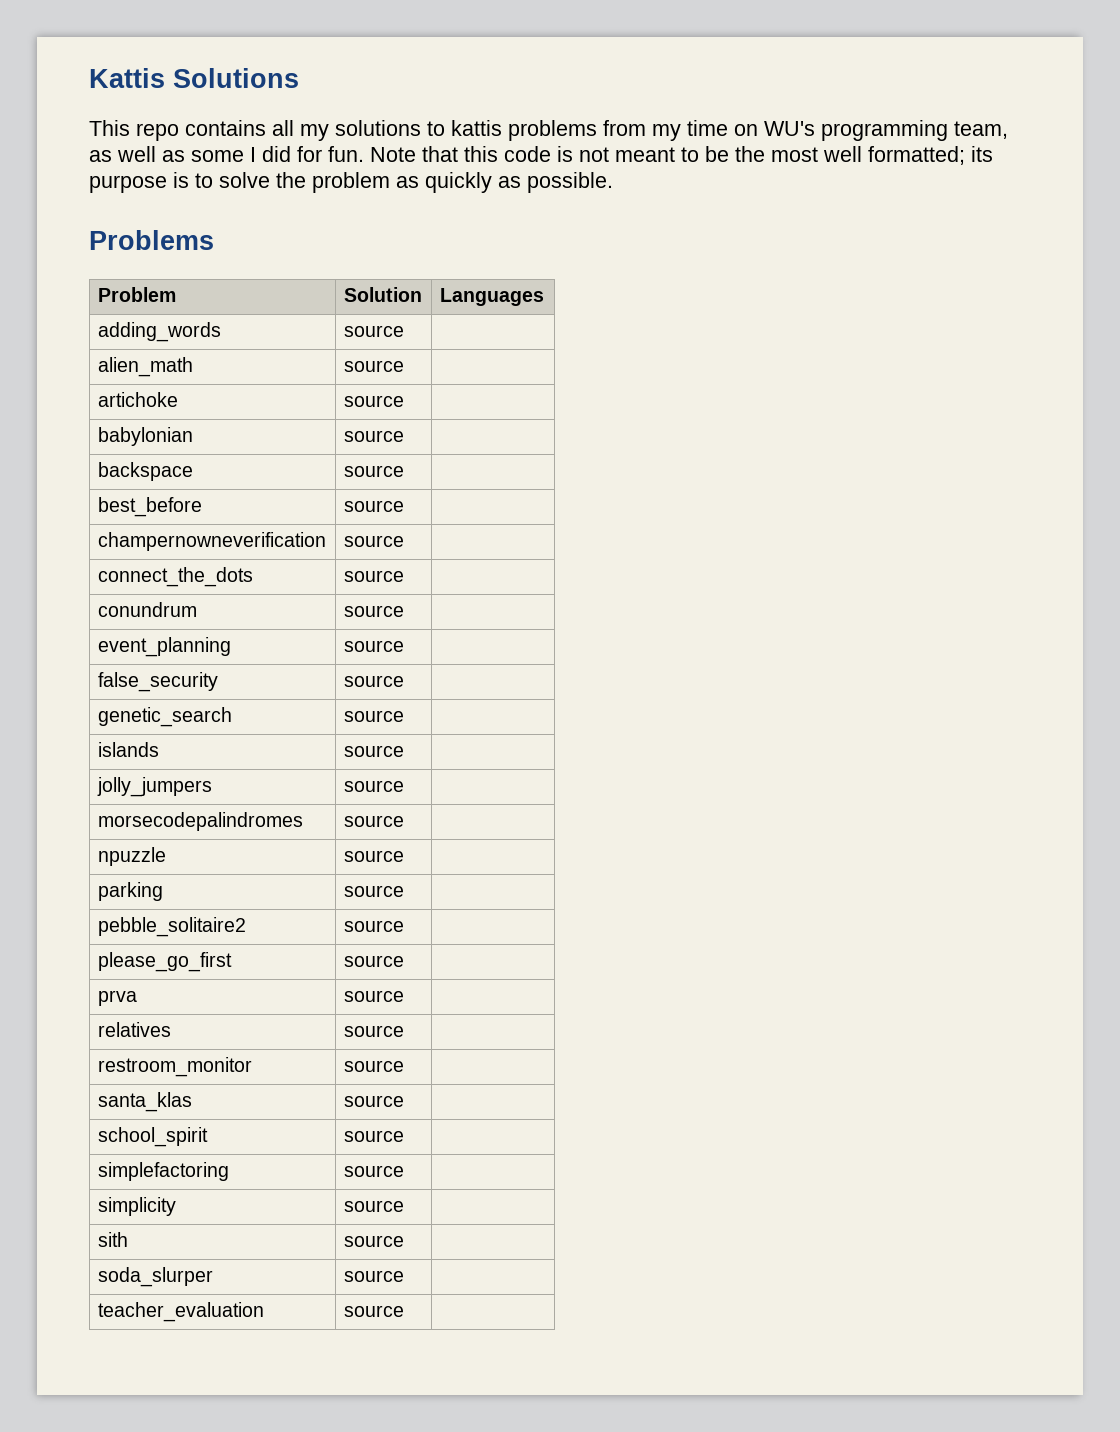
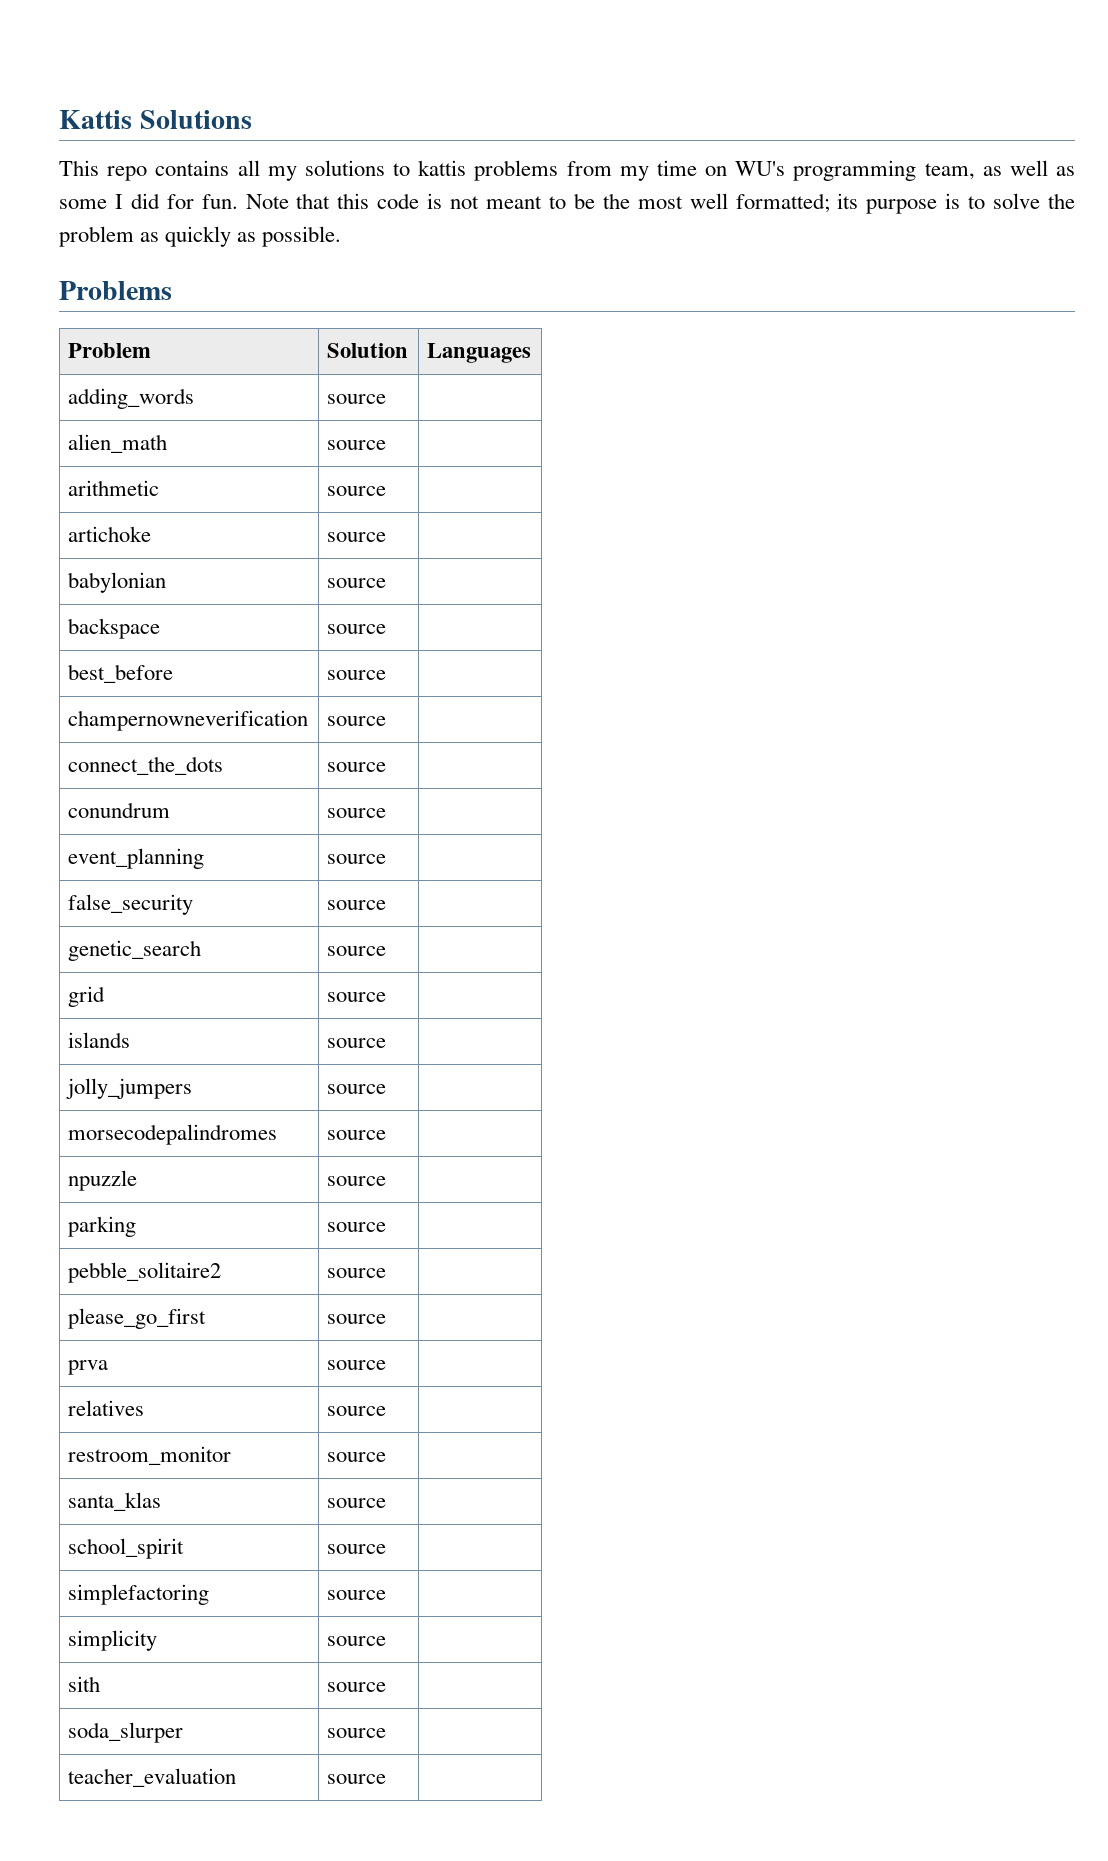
(404, 366) none -> [68,480,160,496] [327,486,387,496] // arithmetic | source |
(404, 716) none -> [68,986,106,1007] [327,992,387,1002] // grid | source |

